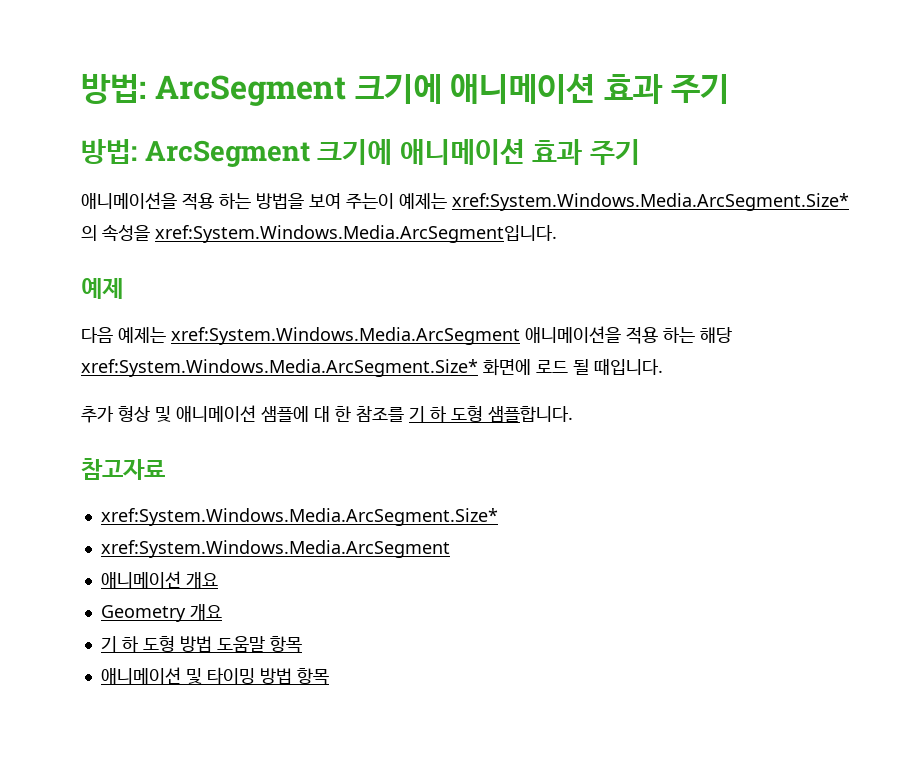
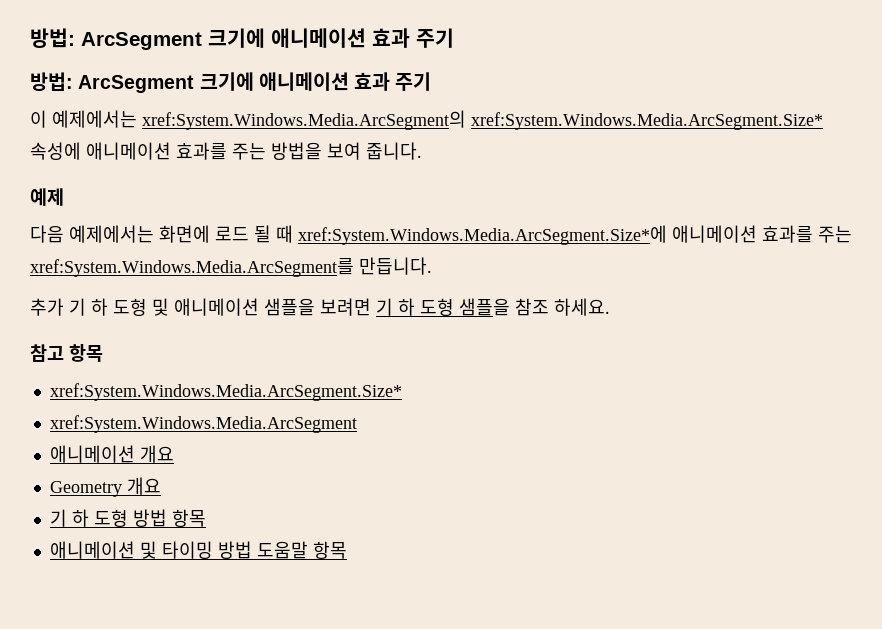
[81,192,849,211] [81,225,557,243] [81,278,123,299] [81,326,732,345] [81,358,663,377] [81,405,573,423] [81,458,165,480] 애니메이션을 적용 하는 방법을 보여 주는이 예제는 xref:System.Windows.Media.ArcSegment.Size* 의 속성을 xref:System.Windows.Media.ArcSegment입니다. // 예제 // 다음 예제는 xref:System.Windows.Media.ArcSegment 애니메이션을 적용 하는 해당 xref:System.Windows.Media.ArcSegment.Size* 화면에 로드 될 때입니다. // 추가 형상 및 애니메이션 샘플에 대 한 참조를 기 하 도형 샘플합니다. // 참고자료 -> [30,110,823,130] [30,142,422,160] [30,188,64,206] [30,225,852,245] [30,257,432,277] [30,298,610,316] [30,344,103,362] 이 예제에서는 xref:System.Windows.Media.ArcSegment의 xref:System.Windows.Media.ArcSegment.Size* 속성에 애니메이션 효과를 주는 방법을 보여 줍니다. // 예제 // 다음 예제에서는 화면에 로드 될 때 xref:System.Windows.Media.ArcSegment.Size*에 애니메이션 효과를 주는 xref:System.Windows.Media.ArcSegment를 만듭니다. // 추가 기 하 도형 및 애니메이션 샘플을 보려면 기 하 도형 샘플을 참조 하세요. // 참고 항목
[216,636,265,652] 도움말 -> (167, 518) none
(292, 676) none -> [256,541,308,559] 도움말

